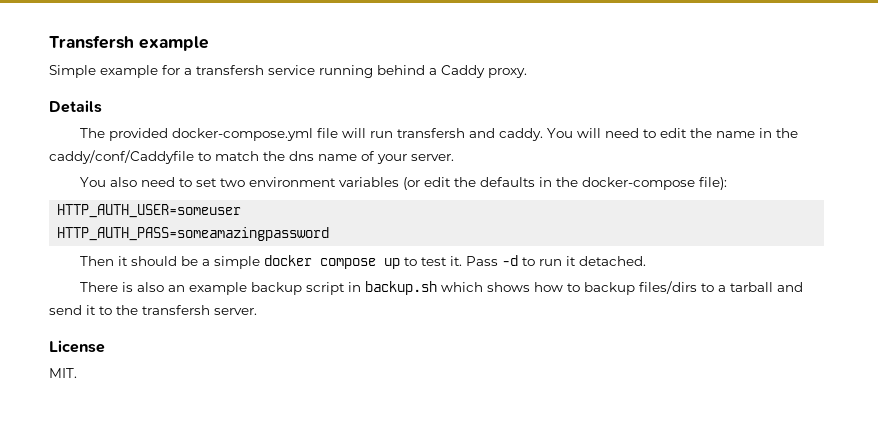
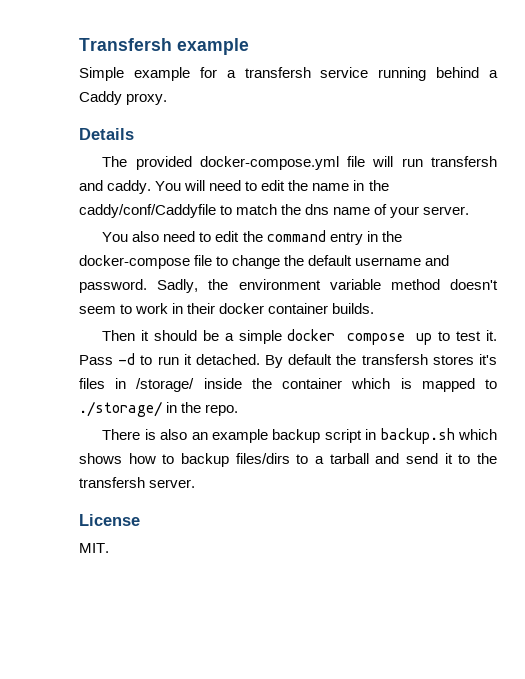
[196,177,728,190] [57,204,242,218] [57,227,330,241] set two environment variables (or edit the defaults in the docker-compose file): // HTTP_AUTH_USER=someuser // HTTP_AUTH_PASS=someamazingpassword -> [215,230,402,245] [79,255,450,269] [79,279,498,293] [79,303,375,314] edit the command entry in the docker-compose file to change the default username and password. Sadly, the environment variable method doesn't seem to work in their docker container builds.
(647, 261) none -> [265,354,498,368] [79,378,498,392] [79,401,239,417] By default the transfersh stores it's files in /storage/ inside the container which is mapped to ./storage/ in the repo.

